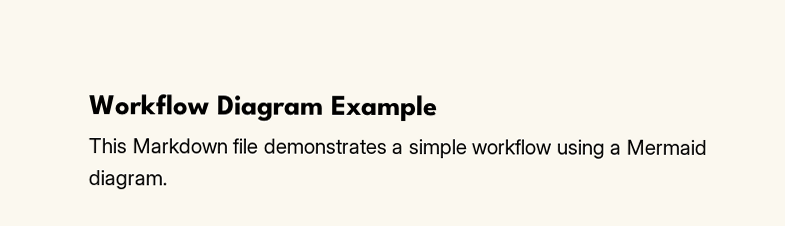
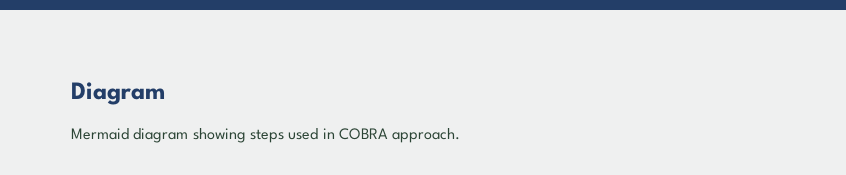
[88,94,210,116] Workflow -> (71, 93) none
[330,94,438,122] [88,138,707,159] [88,170,168,190] Example // This Markdown file demonstrates a simple workflow using a Mermaid diagram. -> [71,128,461,143] // Mermaid diagram showing steps used in COBRA approach.

